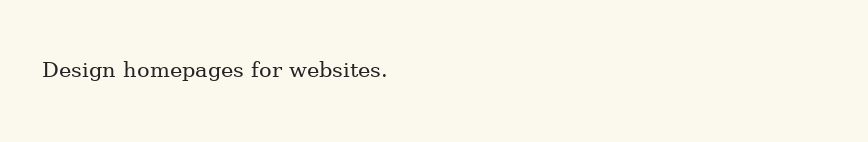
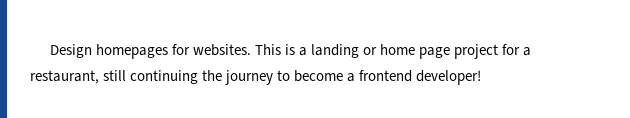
(388, 69) none -> [254,44,532,59] [30,70,482,85] This is a landing or home page project for a restaurant, still continuing the journey to become a frontend developer!

